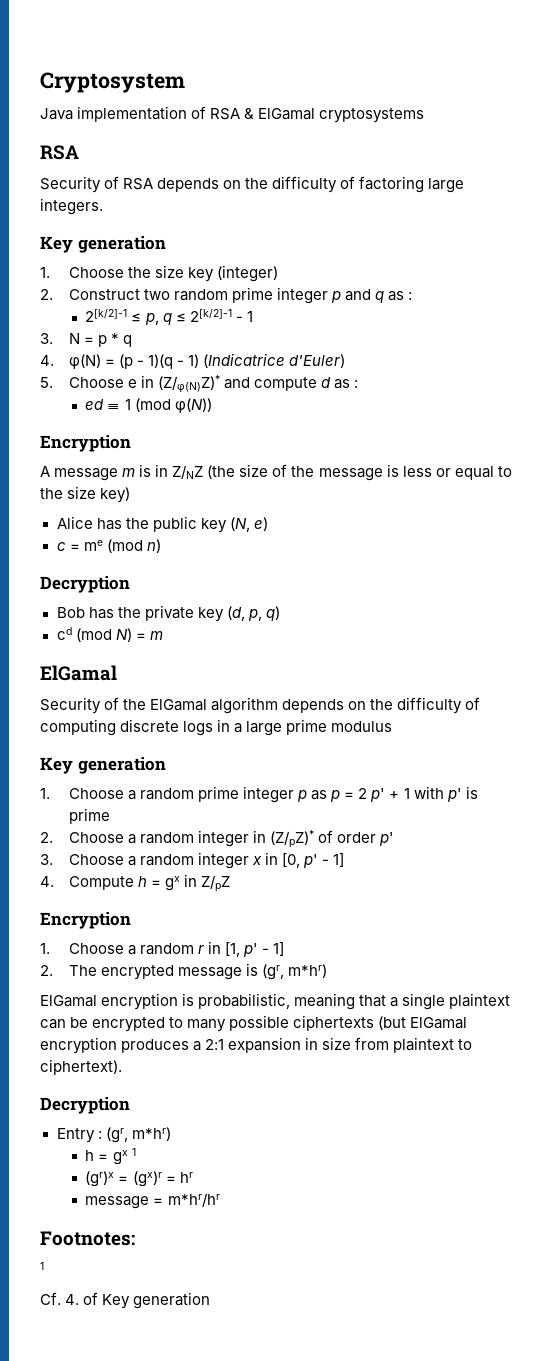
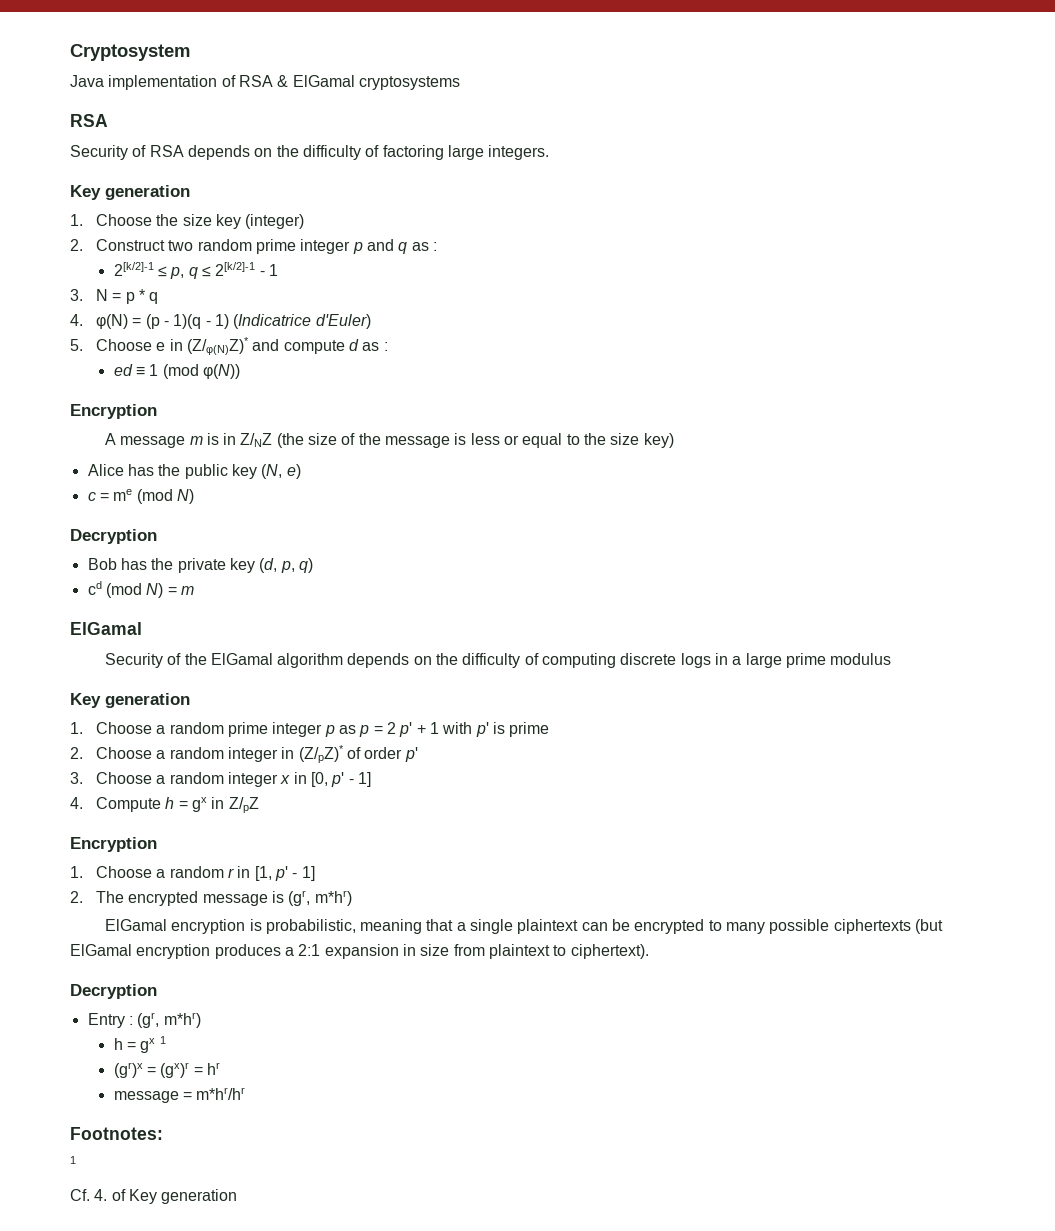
[146,539,161,553] n) -> [176,489,194,504] N)

